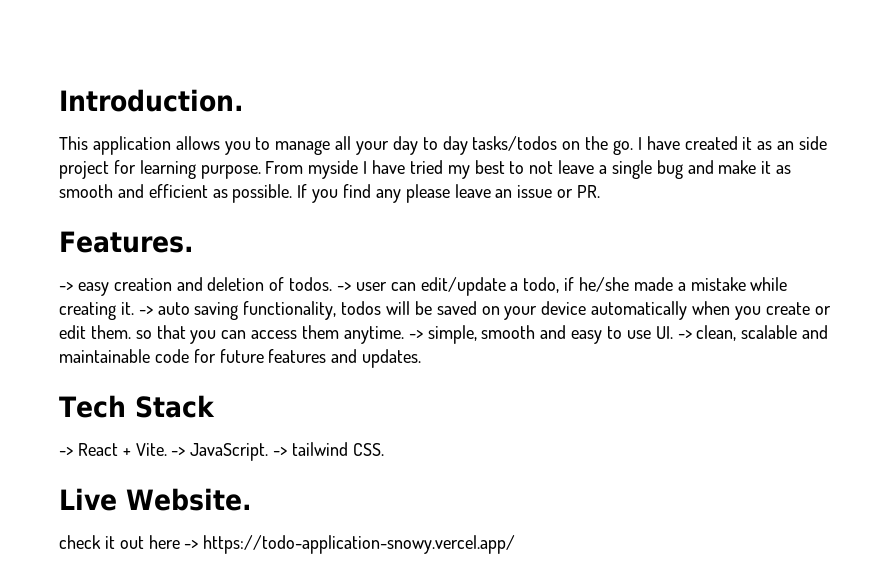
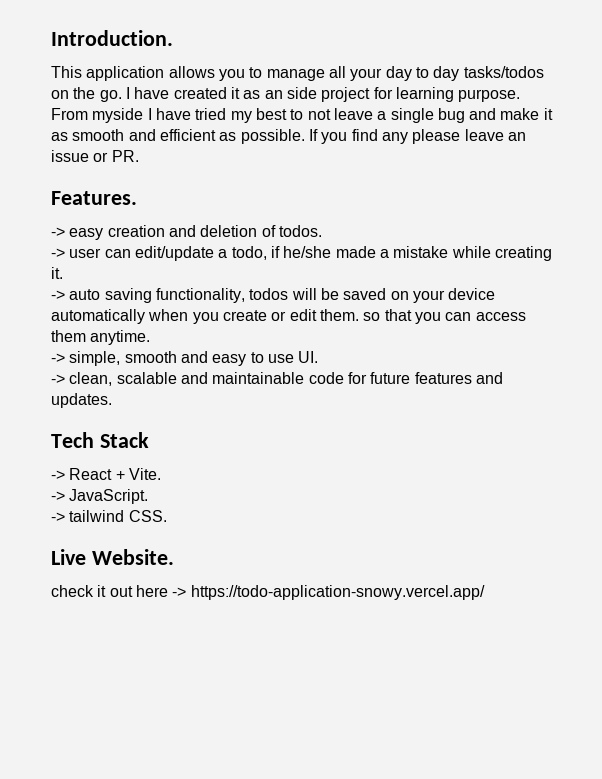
(333, 284) none -> (322, 231) //
(134, 308) none -> (63, 273) //
(404, 335) none -> (151, 337) //
(673, 332) none -> (319, 357) //
(167, 449) none -> (161, 474) //
(269, 452) none -> (149, 496) //

